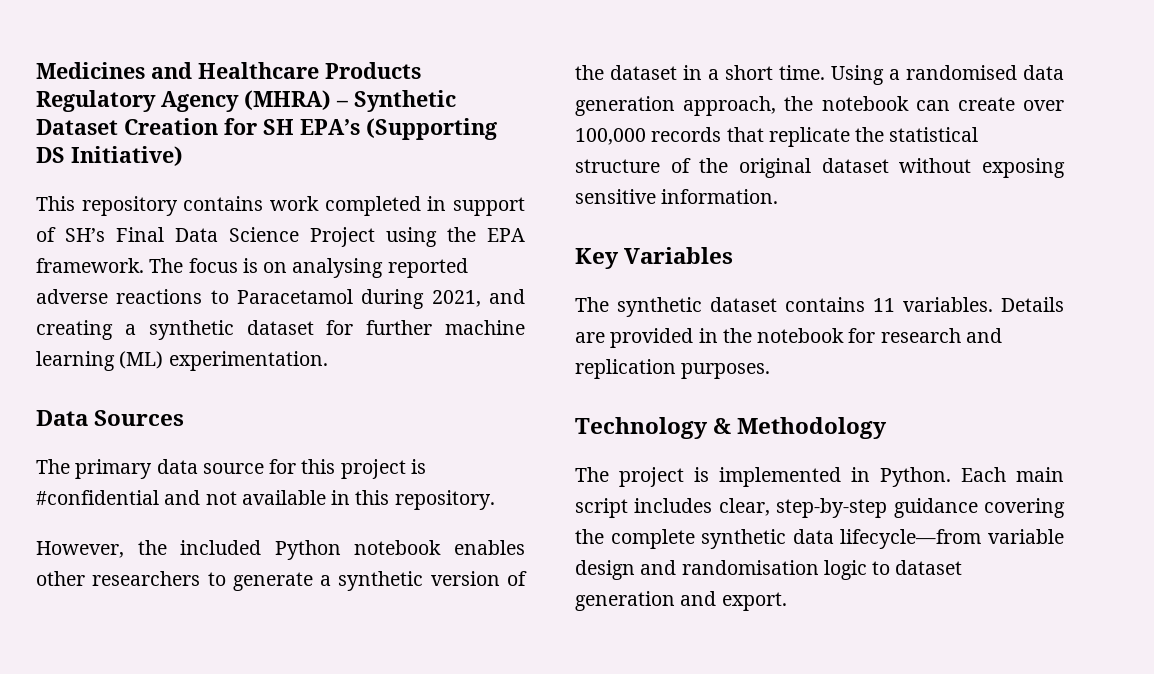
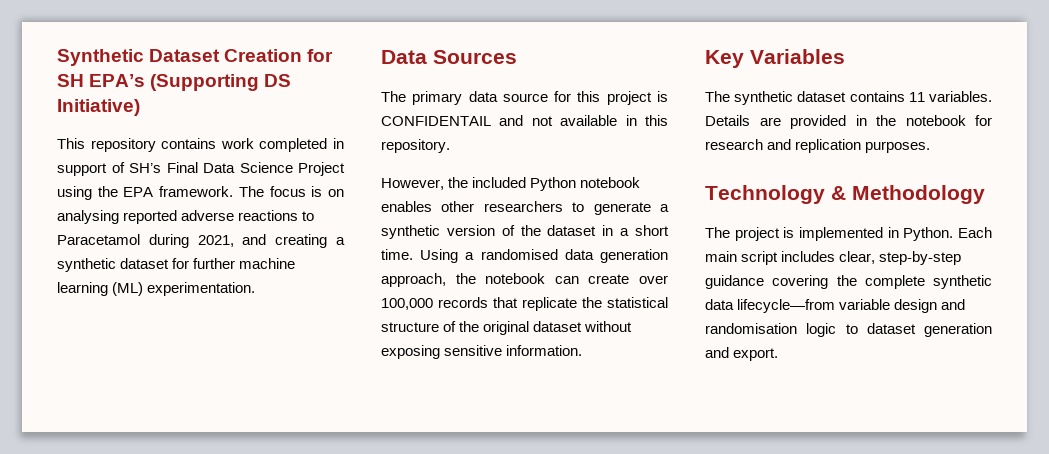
[36,62,421,79] [36,90,348,112] Medicines and Healthcare Products Regulatory Agency (MHRA) – -> (57, 57) none
[36,490,159,505] #confidential -> [381,116,491,126] CONFIDENTAIL

